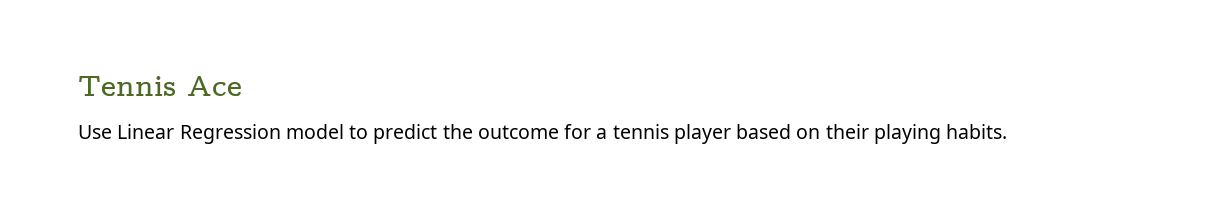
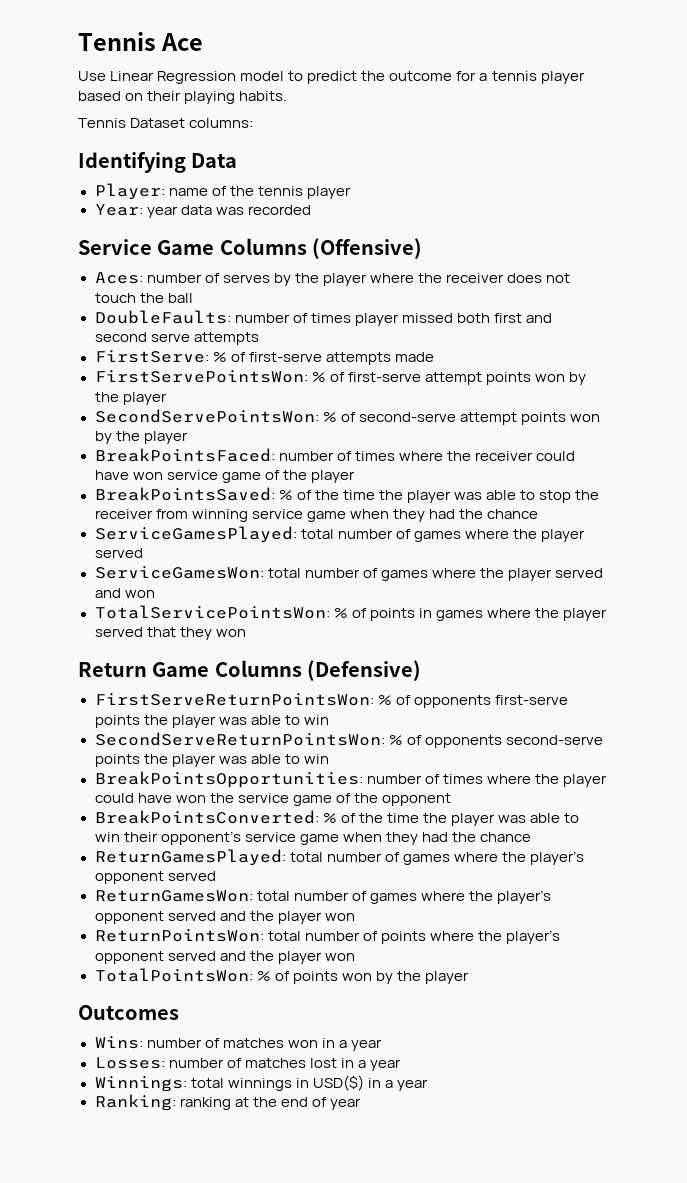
(1008, 131) none -> [78,118,254,128] [78,152,238,173] [94,183,351,200] [94,204,311,218] [78,238,423,259] [94,272,571,286] [94,293,193,303] [94,310,552,326] [94,332,259,345] [94,350,434,365] [94,370,586,385] [94,392,167,405] [94,409,600,425] [94,431,188,444] [94,448,575,462] [94,470,355,483] [94,487,600,503] [94,509,538,522] [94,526,585,543] [94,548,143,558] [94,566,603,581] [94,588,155,598] [94,605,607,621] [94,627,246,640] [78,660,422,681] [94,693,568,708] [94,715,329,728] [94,732,603,748] [94,754,329,767] [94,771,607,788] [94,793,451,806] [94,810,579,826] [94,831,531,845] [94,849,584,866] [94,871,216,884] [94,890,551,904] [94,911,355,924] [94,929,560,944] [94,951,355,964] [94,968,469,984] [78,1005,179,1020] [94,1036,382,1051] [94,1057,401,1071] [94,1075,428,1092] [94,1094,361,1111] // Tennis Dataset columns: // Identifying Data // Player: name of the tennis player // Year: year data was recorded // Service Game Columns (Offensive) // Aces: number of serves by the player where the receiver does not touch the ball // DoubleFaults: number of times player missed both first and second serve attempts // FirstServe: % of first-serve attempts made // FirstServePointsWon: % of first-serve attempt points won by the player // SecondServePointsWon: % of second-serve attempt points won by the player // BreakPointsFaced: number of times where the receiver could have won service game of the player // BreakPointsSaved: % of the time the player was able to stop the receiver from winning service game when they had the chance // ServiceGamesPlayed: total number of games where the player served // ServiceGamesWon: total number of games where the player served and won // TotalServicePointsWon: % of points in games where the player served that they won // Return Game Columns (Defensive) // FirstServeReturnPointsWon: % of opponents first-serve points the player was able to win // SecondServeReturnPointsWon: % of opponents second-serve points the player was able to win // BreakPointsOpportunities: number of times where the player could have won the service game of the opponent // BreakPointsConverted: % of the time the player was able to win their opponent’s service game when they had the chance // ReturnGamesPlayed: total number of games where the player’s opponent served // ReturnGamesWon: total number of games where the player’s opponent served and the player won // ReturnPointsWon: total number of points where the player’s opponent served and the player won // TotalPointsWon: % of points won by the player // Outcomes // Wins: number of matches won in a year // Losses: number of matches lost in a year // Winnings: total winnings in USD($) in a year // Ranking: ranking at the end of year

